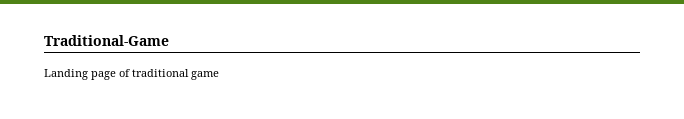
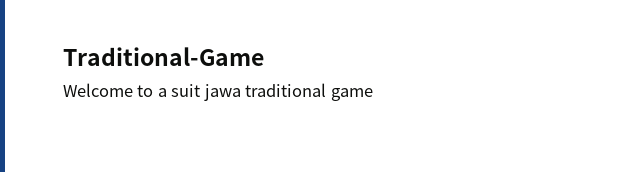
[44,69,130,80] Landing page of -> [63,83,241,101] Welcome to a suit jawa

